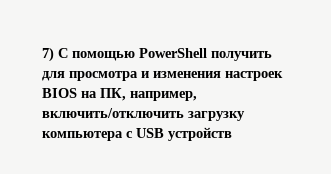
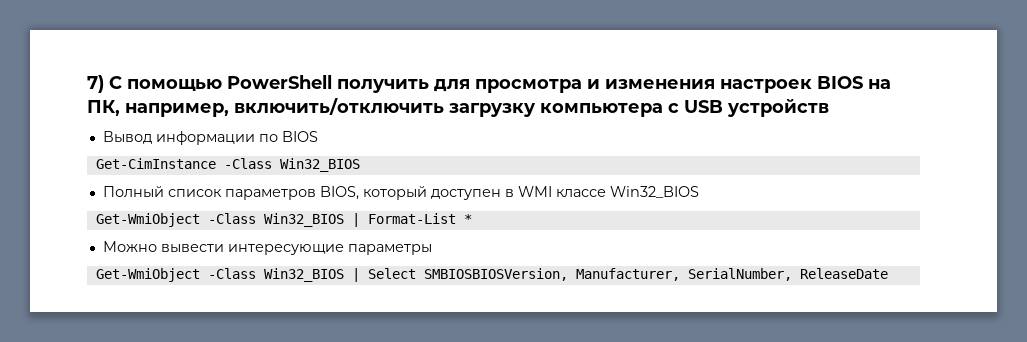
(232, 134) none -> [102,131,318,145] [95,158,360,172] [102,186,699,200] [95,213,472,227] [102,241,432,255] [95,268,888,282] // Вывод информации по BIOS // Get-CimInstance -Class Win32_BIOS // Полный список параметров BIOS, который доступен в WMI классе Win32_BIOS // Get-WmiObject -Class Win32_BIOS | Format-List * // Можно вывести интересующие параметры // Get-WmiObject -Class Win32_BIOS | Select SMBIOSBIOSVersion, Manufacturer, SerialNumber, ReleaseDate

